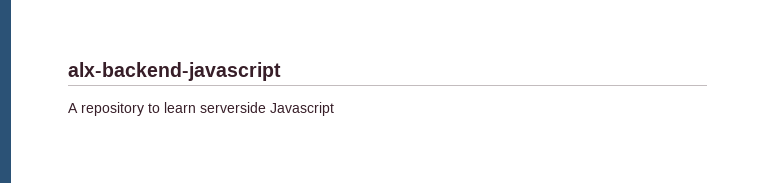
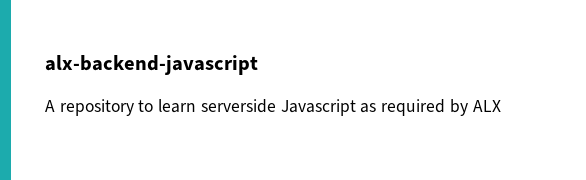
(334, 109) none -> [360,99,501,116] as required by ALX

